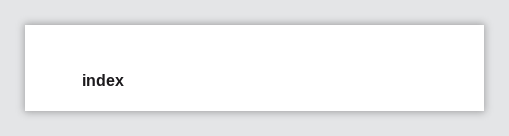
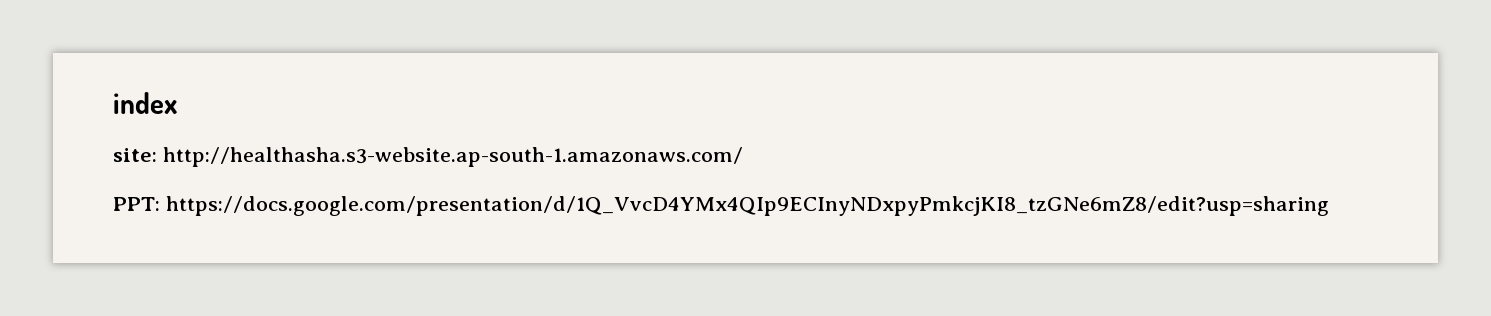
(124, 80) none -> [113,147,743,167] [113,196,1329,216] // site: http://healthasha.s3-website.ap-south-1.amazonaws.com/ // PPT: https://docs.google.com/presentation/d/1Q_VvcD4YMx4QIp9ECInyNDxpyPmkcjKI8_tzGNe6mZ8/edit?usp=sharing

